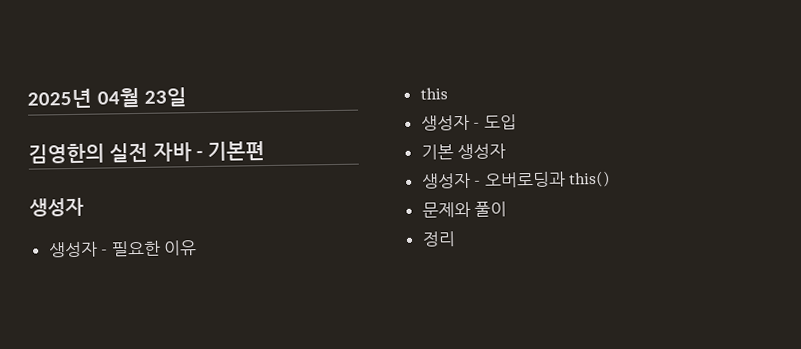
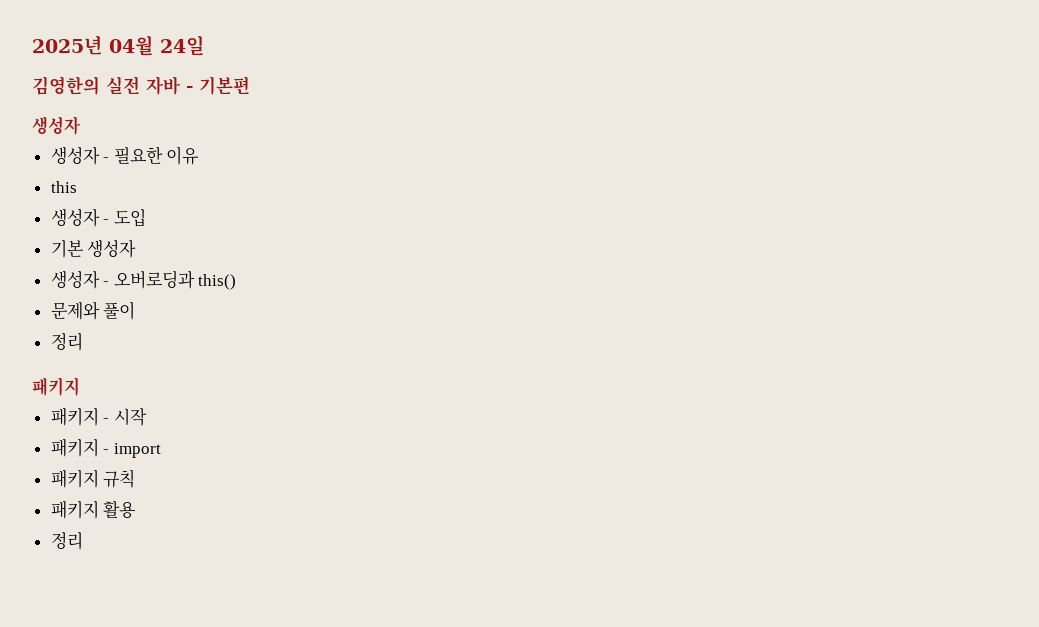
[144,87,188,107] 23일 -> [160,35,204,55] 24일
(456, 239) none -> [32,377,80,396] [50,407,147,426] [50,438,161,458] [50,469,136,488] [50,500,137,519] [50,532,83,550] // 패키지 // 패키지 - 시작 // 패키지 - import // 패키지 규칙 // 패키지 활용 // 정리

